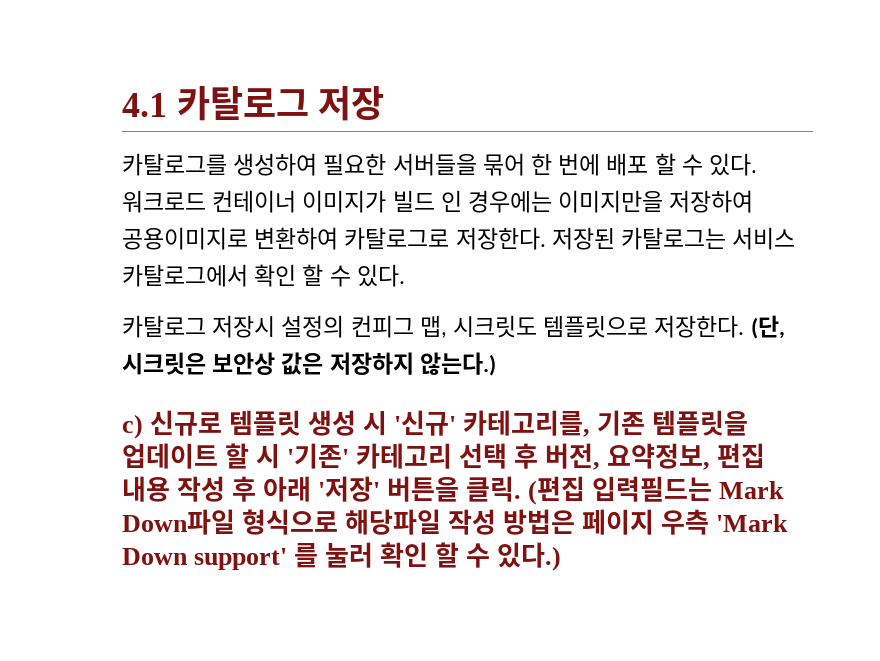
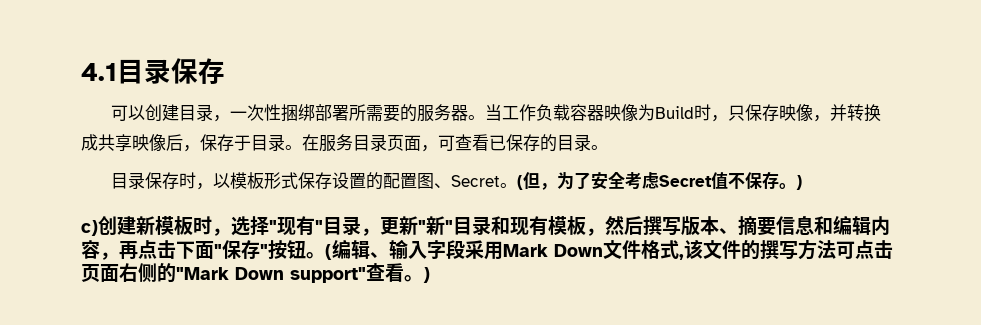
[176,85,385,121] [122,153,758,176] [122,190,754,213] [122,227,796,250] [122,264,405,287] [122,315,785,339] [122,352,496,376] [122,410,749,439] [122,443,766,470] [122,476,785,505] [122,509,789,535] [122,542,562,571] 카탈로그 저장 // 카탈로그를 생성하여 필요한 서버들을 묶어 한 번에 배포 할 수 있다. 워크로드 컨테이너 이미지가 빌드 인 경우에는 이미지만을 저장하여 공용이미지로 변환하여 카탈로그로 저장한다. 저장된 카탈로그는 서비스 카탈로그에서 확인 할 수 있다. // 카탈로그 저장시 설정의 컨피그 맵, 시크릿도 템플릿으로 저장한다. (단, 시크릿은 보안상 값은 저장하지 않는다.) // c) 신규로 템플릿 생성 시 '신규' 카테고리를, 기존 템플릿을 업데이트 할 시 '기존' 카테고리 선택 후 버전, 요약정보, 편집 내용 작성 후 아래 '저장' 버튼을 클릭. (편집 입력필드는 Mark Down파일 형식으로 해당파일 작성 방법은 페이지 우측 'Mark Down support' 를 눌러 확인 할 수 있다.) -> [117,58,225,84] [111,104,882,122] [81,134,608,152] [111,171,803,190] [81,215,890,236] [81,239,893,260] [81,263,430,283] 目录保存 // 可以创建目录，一次性捆绑部署所需要的服务器。当工作负载容器映像为Build时，只保存映像，并转换成共享映像后，保存于目录。在服务目录页面，可查看已保存的目录。 // 目录保存时，以模板形式保存设置的配置图、Secret。(但，为了安全考虑Secret值不保存。) // c)创建新模板时，选择"现有"目录，更新"新"目录和现有模板，然后撰写版本、摘要信息和编辑内容，再点击下面"保存"按钮。(编辑、输入字段采用Mark Down文件格式,该文件的撰写方法可点击页面右侧的"Mark Down support"查看。)

